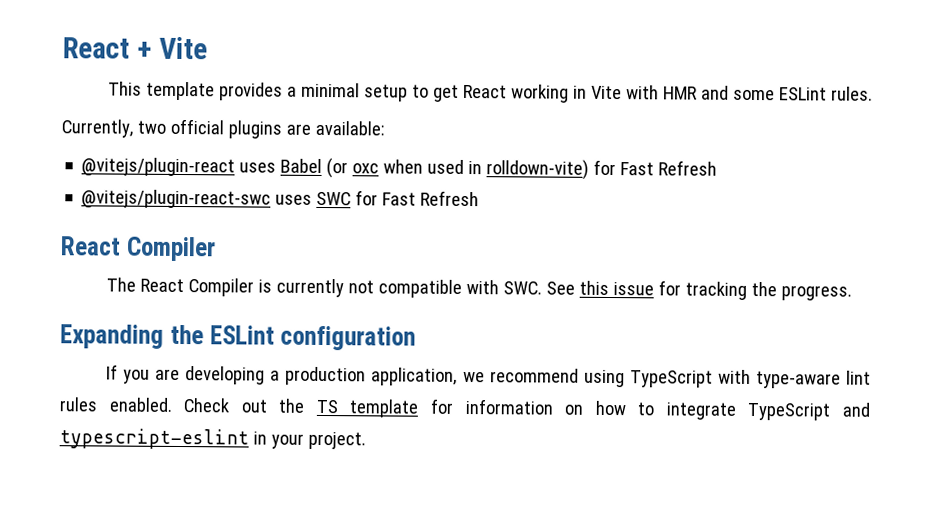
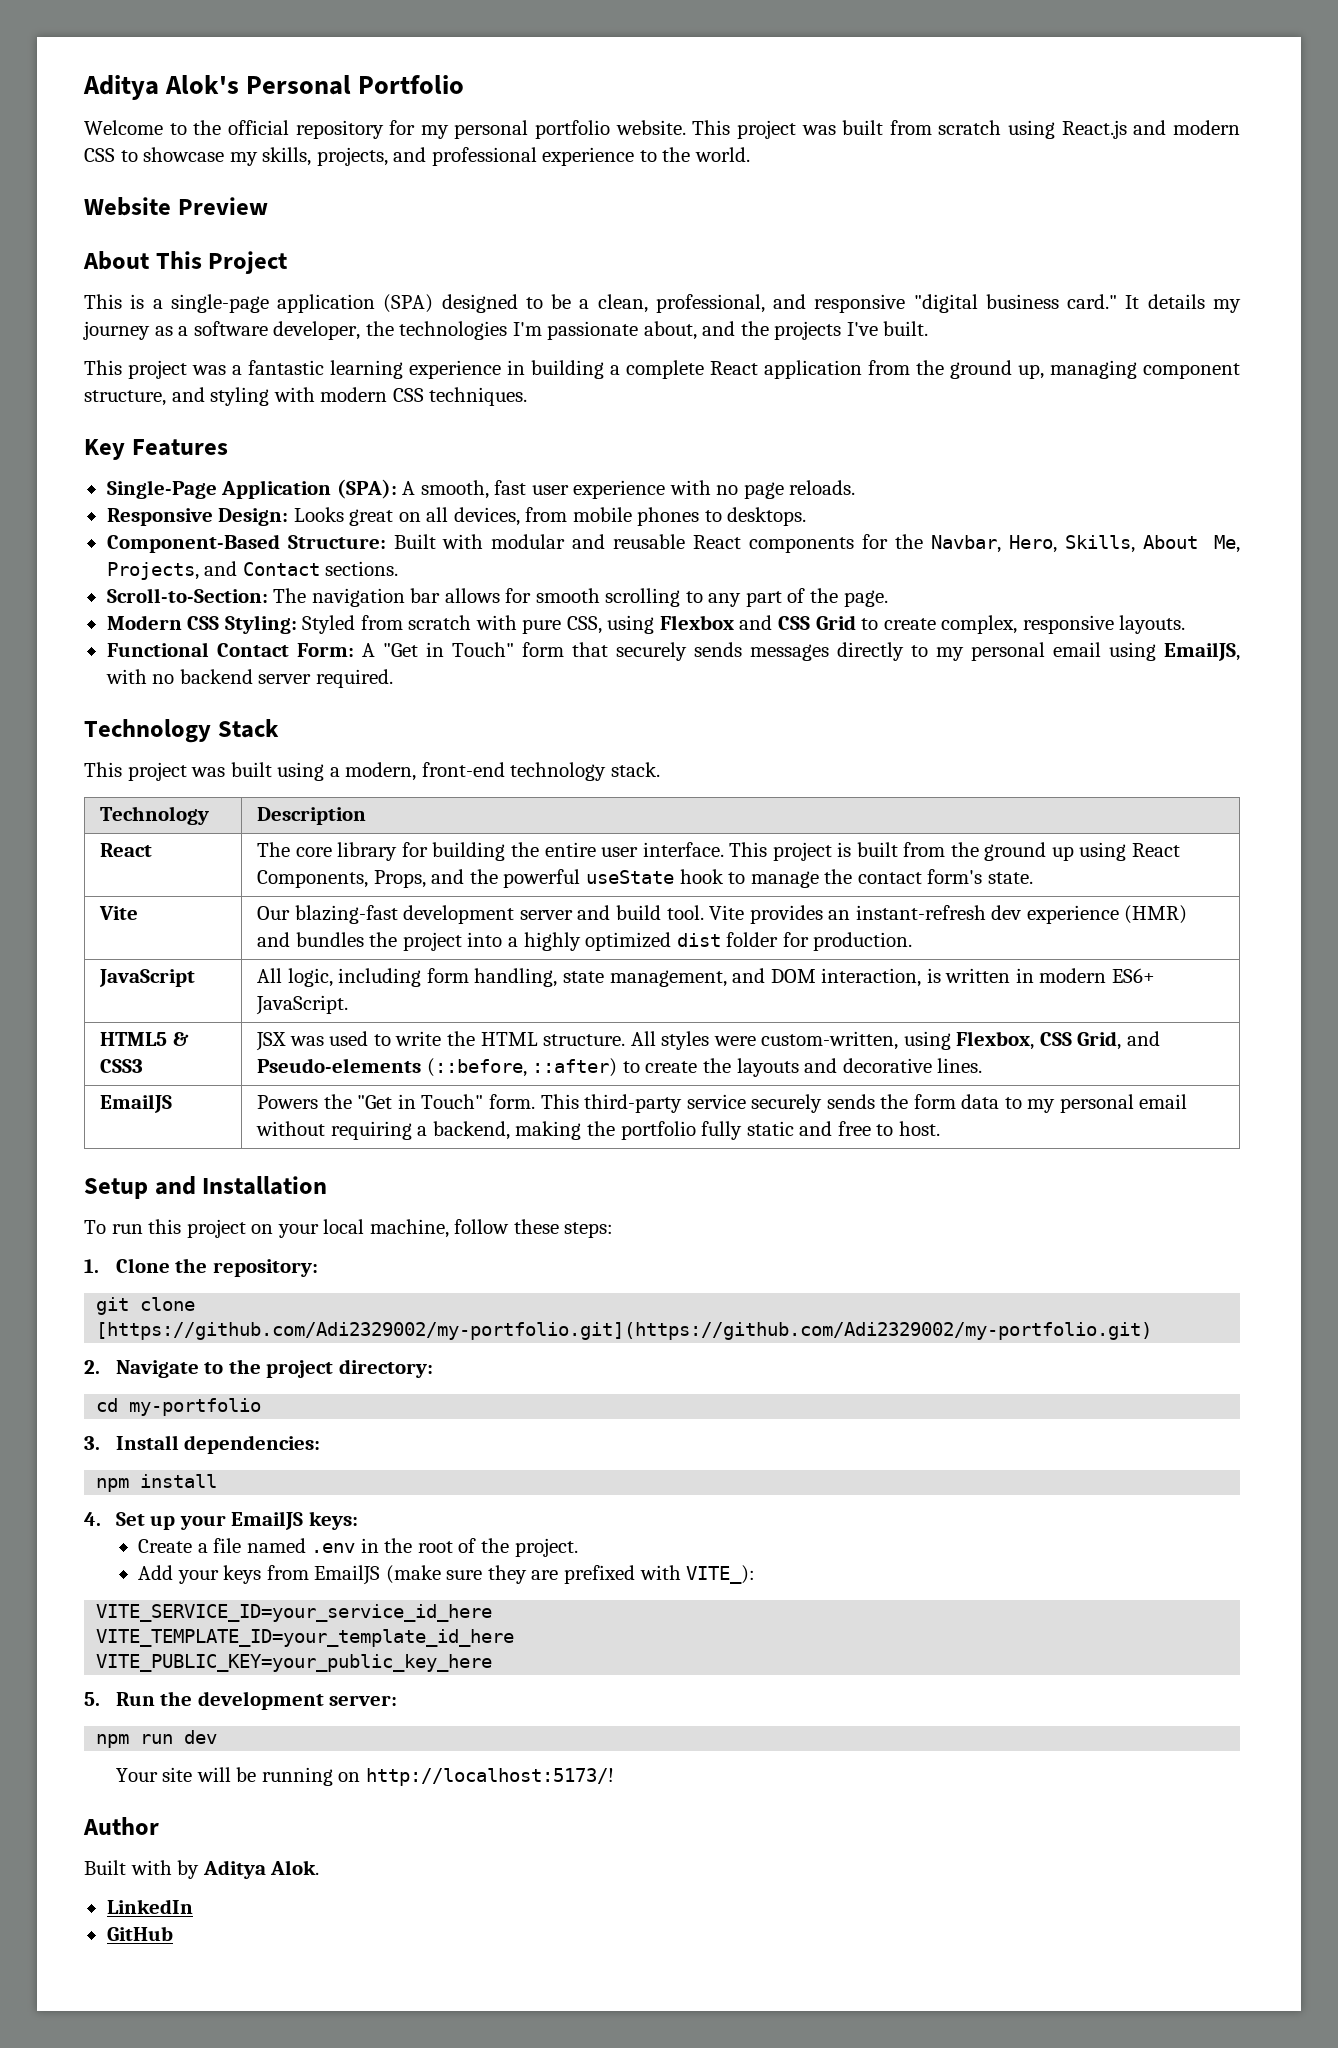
[62,36,208,60] [107,81,873,103] [61,118,385,139] [81,157,718,180] [81,189,480,209] [60,236,216,262] [105,277,852,301] [60,324,417,351] [105,364,872,389] [59,397,870,421] [59,428,366,450] React + Vite // This template provides a minimal setup to get React working in Vite with HMR and some ESLint rules. // Currently, two official plugins are available: // @vitejs/plugin-react uses Babel (or oxc when used in rolldown-vite) for Fast Refresh // @vitejs/plugin-react-swc uses SWC for Fast Refresh // React Compiler // The React Compiler is currently not compatible with SWC. See this issue for tracking the progress. // Expanding the ESLint configuration // If you are developing a production application, we recommend using TypeScript with type-aware lint rules enabled. Check out the TS template for information on how to integrate TypeScript and typescript-eslint in your project. -> [83,75,465,100] [84,120,1240,139] [84,147,750,166] [84,197,268,216] [83,251,288,274] [84,294,1242,313] [83,321,929,340] [84,360,1240,379] [84,387,528,406] [84,439,228,460] [106,479,856,499] [106,507,807,526] [106,534,1240,553] [106,561,399,580] [106,588,888,607] [106,615,1186,634] [106,642,1241,661] [105,669,393,688] [84,719,279,743] [84,762,660,781] [100,806,210,825] [257,807,367,825] [100,843,153,857] [257,842,1180,861] [257,869,1033,888] [99,906,139,920] [257,905,1188,924] [257,932,913,951] [99,969,196,987] [257,968,1155,987] [256,995,349,1015] [100,1032,189,1046] [100,1059,144,1073] [256,1031,1160,1051] [257,1058,983,1077] [100,1094,173,1113] [257,1094,1188,1113] [256,1121,940,1140] [84,1176,328,1199] [84,1219,614,1238] [84,1258,318,1277] [96,1297,196,1315] [96,1322,1153,1340] [84,1359,433,1378] [96,1398,262,1416] [84,1435,321,1454] [96,1474,218,1492] [84,1511,358,1530] [138,1538,578,1557] [138,1565,756,1585] [96,1604,493,1622] [96,1629,515,1647] [96,1654,493,1672] [84,1691,398,1710] [96,1730,218,1748] [115,1767,614,1786] [83,1817,159,1835] [84,1860,320,1879] [106,1899,193,1914] [106,1926,173,1941] Aditya Alok's Personal Portfolio // Welcome to the official repository for my personal portfolio website. This project was built from scratch using React.js and modern CSS to showcase my skills, projects, and professional experience to the world. // Website Preview // About This Project // This is a single-page application (SPA) designed to be a clean, professional, and responsive "digital business card." It details my journey as a software developer, the technologies I'm passionate about, and the projects I've built. // This project was a fantastic learning experience in building a complete React application from the ground up, managing component structure, and styling with modern CSS techniques. // Key Features // Single-Page Application (SPA): A smooth, fast user experience with no page reloads. // Responsive Design: Looks great on all devices, from mobile phones to desktops. // Component-Based Structure: Built with modular and reusable React components for the Navbar, Hero, Skills, About Me, Projects, and Contact sections. // Scroll-to-Section: The navigation bar allows for smooth scrolling to any part of the page. // Modern CSS Styling: Styled from scratch with pure CSS, using Flexbox and CSS Grid to create complex, responsive layouts. // Functional Contact Form: A "Get in Touch" form that securely sends messages directly to my personal email using EmailJS, with no backend server required. // Technology Stack // This project was built using a modern, front-end technology stack. // Technology | Description // React | The core library for building the entire user interface. This project is built from the ground up using React Components, Props, and the powerful useState hook to manage the contact form's state. // Vite | Our blazing-fast development server and build tool. Vite provides an instant-refresh dev experience (HMR) and bundles the project into a highly optimized dist folder for production. // JavaScript | All logic, including form handling, state management, and DOM interaction, is written in modern ES6+ JavaScript. // HTML5 & CSS3 | JSX was used to write the HTML structure. All styles were custom-written, using Flexbox, CSS Grid, and Pseudo-elements (::before, ::after) to create the layouts and decorative lines. // EmailJS | Powers the "Get in Touch" form. This third-party service securely sends the form data to my personal email without requiring a backend, making the portfolio fully static and free to host. // Setup and Installation // To run this project on your local machine, follow these steps: // 1. Clone the repository: // git clone [https://github.com/Adi2329002/my-portfolio.git](https://github.com/Adi2329002/my-portfolio.git) // 2. Navigate to the project directory: // cd my-portfolio // 3. Install dependencies: // npm install // 4. Set up your EmailJS keys: // Create a file named .env in the root of the project. // Add your keys from EmailJS (make sure they are prefixed with VITE_): // VITE_SERVICE_ID=your_service_id_here // VITE_TEMPLATE_ID=your_template_id_here // VITE_PUBLIC_KEY=your_public_key_here // 5. Run the development server: // npm run dev // Your site will be running on http://localhost:5173/! // Author // Built with by Aditya Alok. // LinkedIn // GitHub

